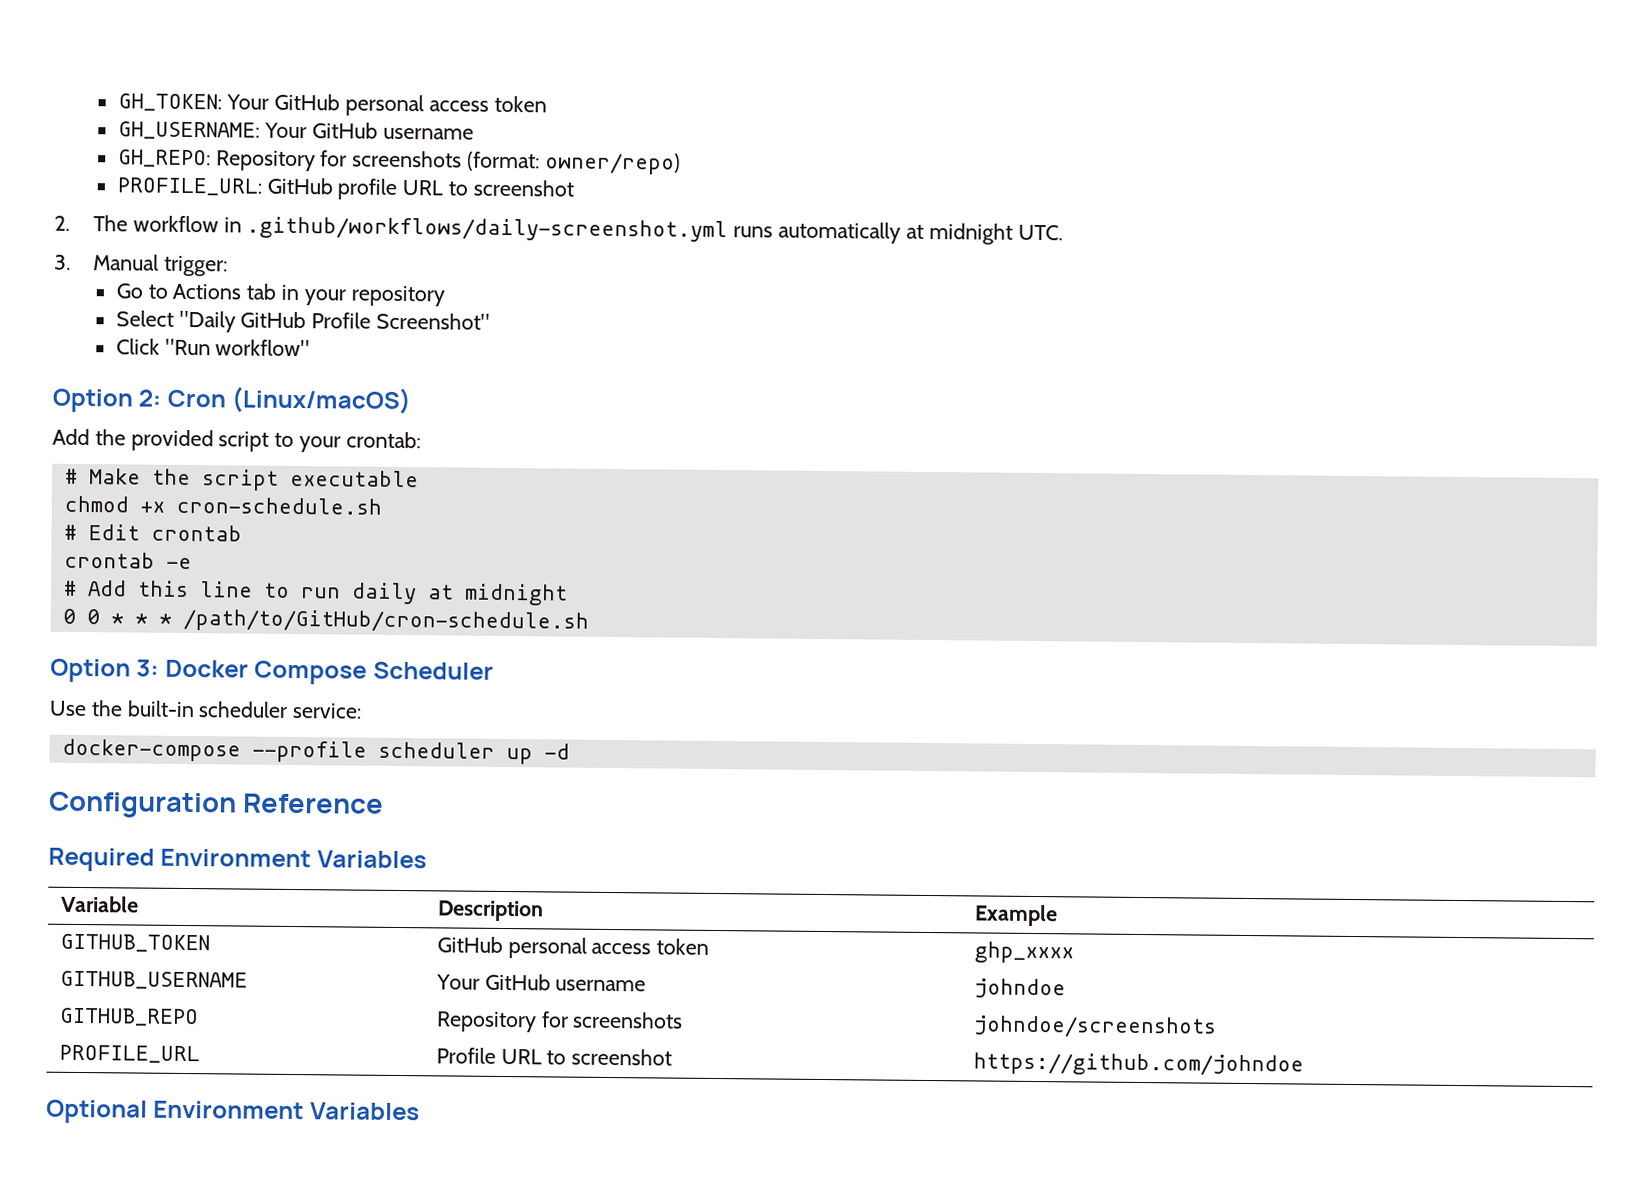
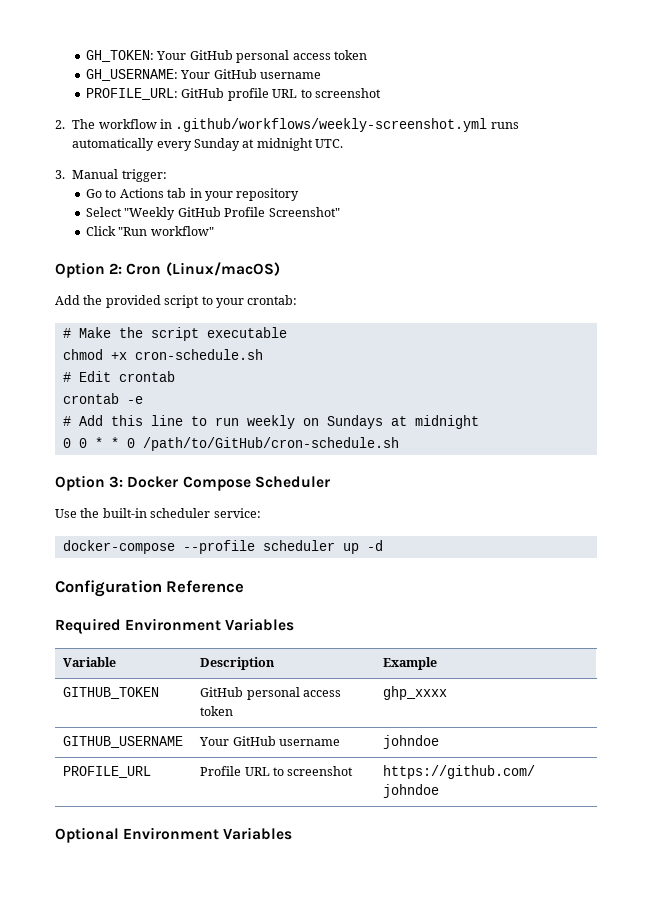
[117,149,681,175] // GH_REPO: Repository for screenshots (format: owner/repo) -> (322, 75) none
[246,216,729,243] .github/workflows/daily-screenshot.yml -> [175,118,488,132] .github/workflows/weekly-screenshot.yml
(902, 232) none -> [156,138,241,151] every Sunday
[178,310,236,333] "Daily -> [124,207,176,220] "Weekly
[350,582,417,605] daily -> [246,415,383,429] weekly on Sundays
[158,613,172,625] * -> [126,438,135,448] 0
[58,1007,199,1027] [435,1011,684,1033] [972,1015,1217,1039] // GITHUB_REPO | Repository for screenshots | johndoe/screenshots -> (440, 742) none

